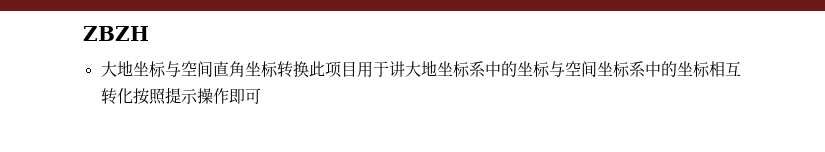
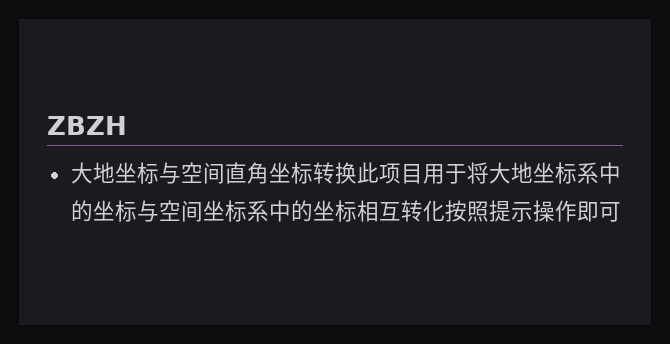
[388,61,405,77] 讲 -> [466,162,489,184] 将

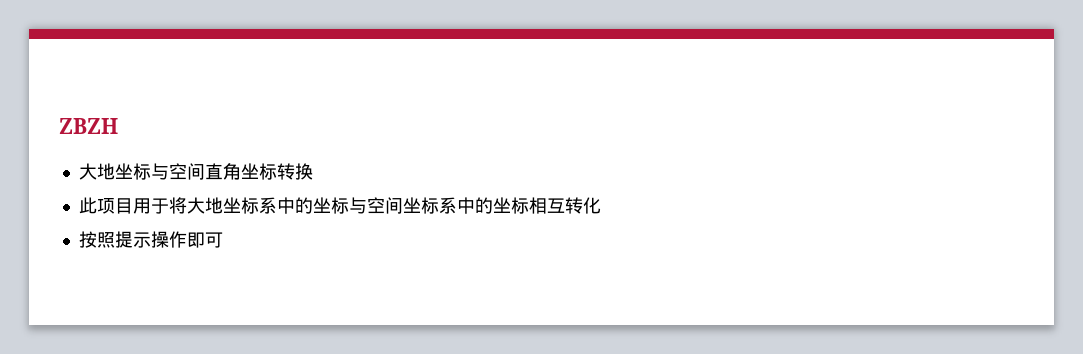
(357, 173) none -> (313, 171) //
(445, 211) none -> (601, 205) //

